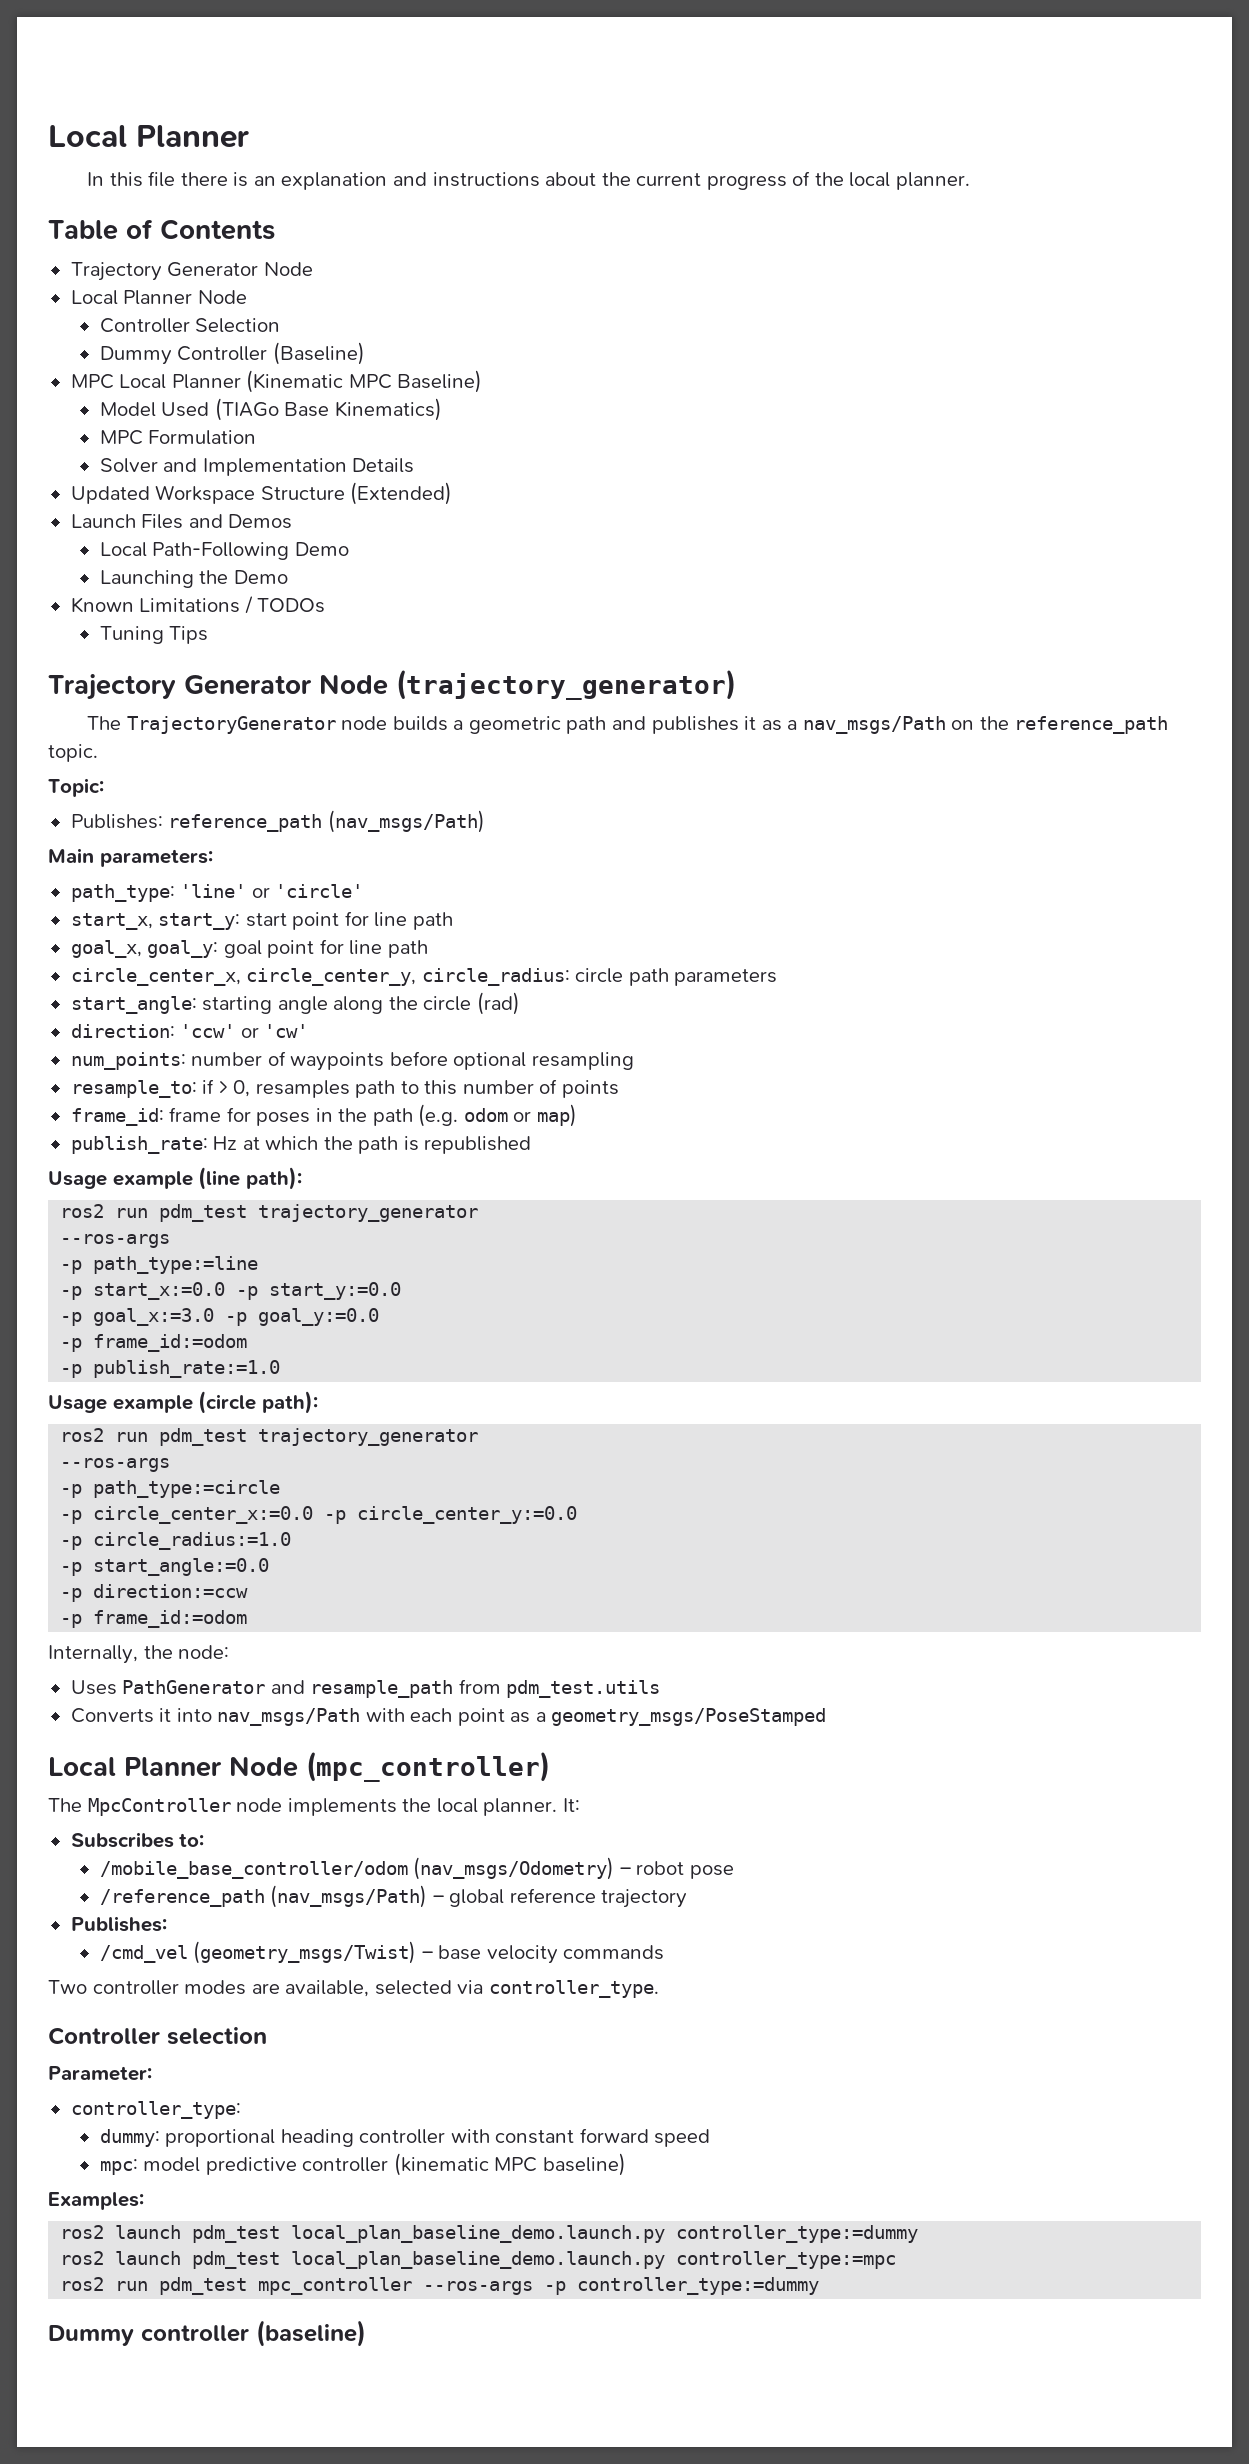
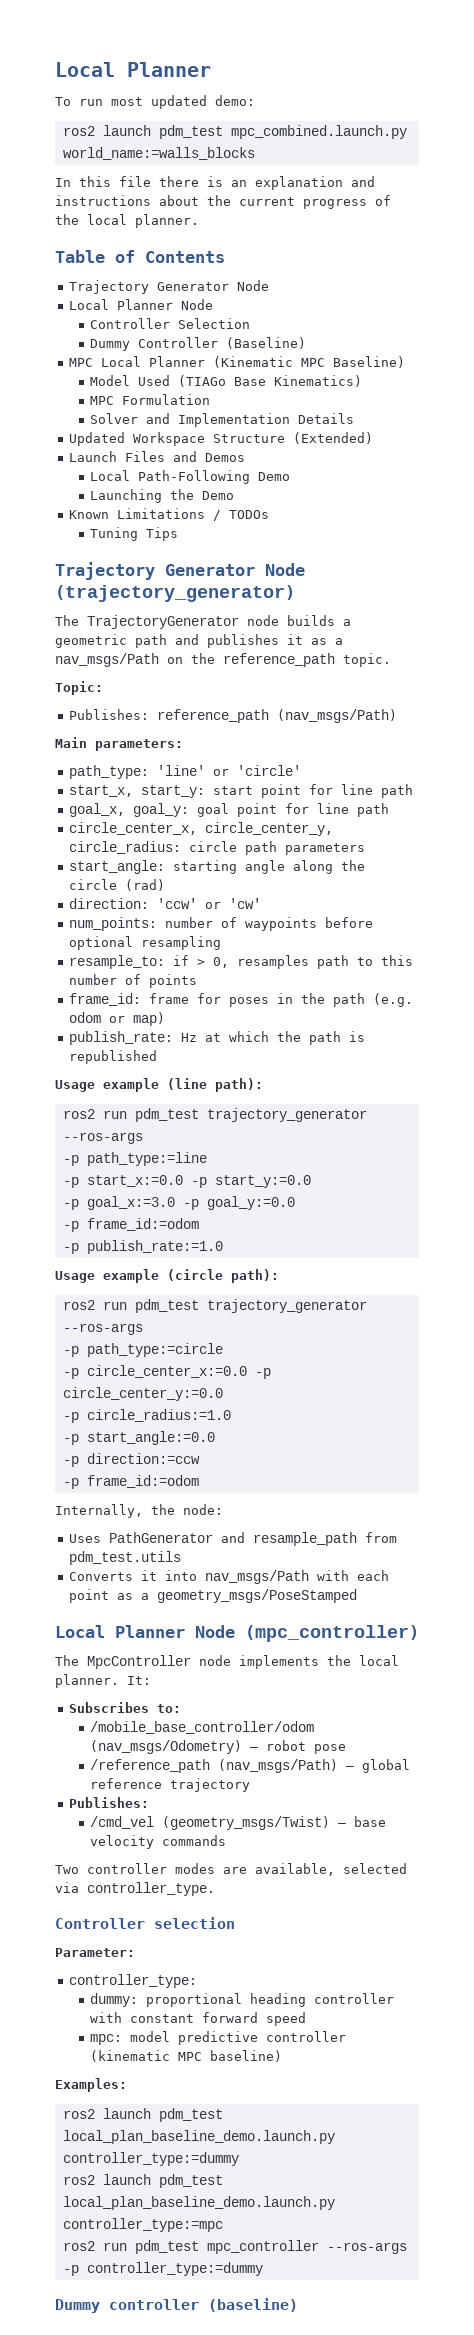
[48,125,249,148] Local Planner -> [55,62,211,77] [55,95,255,109] [62,125,407,139] [62,147,255,160] Local Planner // To run most updated demo: // ros2 launch pdm_test mpc_combined.launch.py world_name:=walls_blocks

